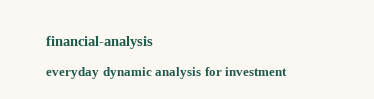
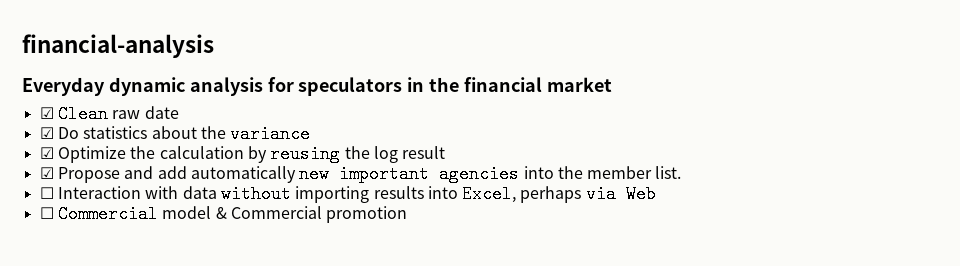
[46,67,99,79] everyday -> [22,77,105,96] Everyday
[225,67,288,76] investment -> [298,77,612,96] [39,105,179,123] [39,125,311,143] [39,145,446,163] [39,165,682,183] [39,185,656,203] [39,205,408,223] speculators in the financial market // ☑ Clean raw date // ☑ Do statistics about the variance // ☑ Optimize the calculation by reusing the log result // ☑ Propose and add automatically new important agencies into the member list. // ☐ Interaction with data without importing results into Excel, perhaps via Web // ☐ Commercial model & Commercial promotion

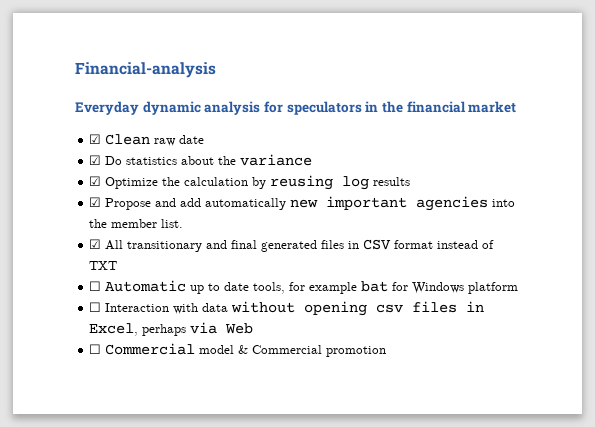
[22,34,214,58] financial-analysis -> [75,62,216,78] Financial-analysis
[344,146,446,163] the log result -> [342,176,411,190] log results
(682, 172) none -> [89,239,495,252] [89,261,118,270] [89,280,519,294] // ☑ All transitionary and final generated files in CSV format instead of TXT // ☐ Automatic up to date tools, for example bat for Windows platform
[295,186,458,203] importing results into -> [304,301,485,316] opening csv files in

